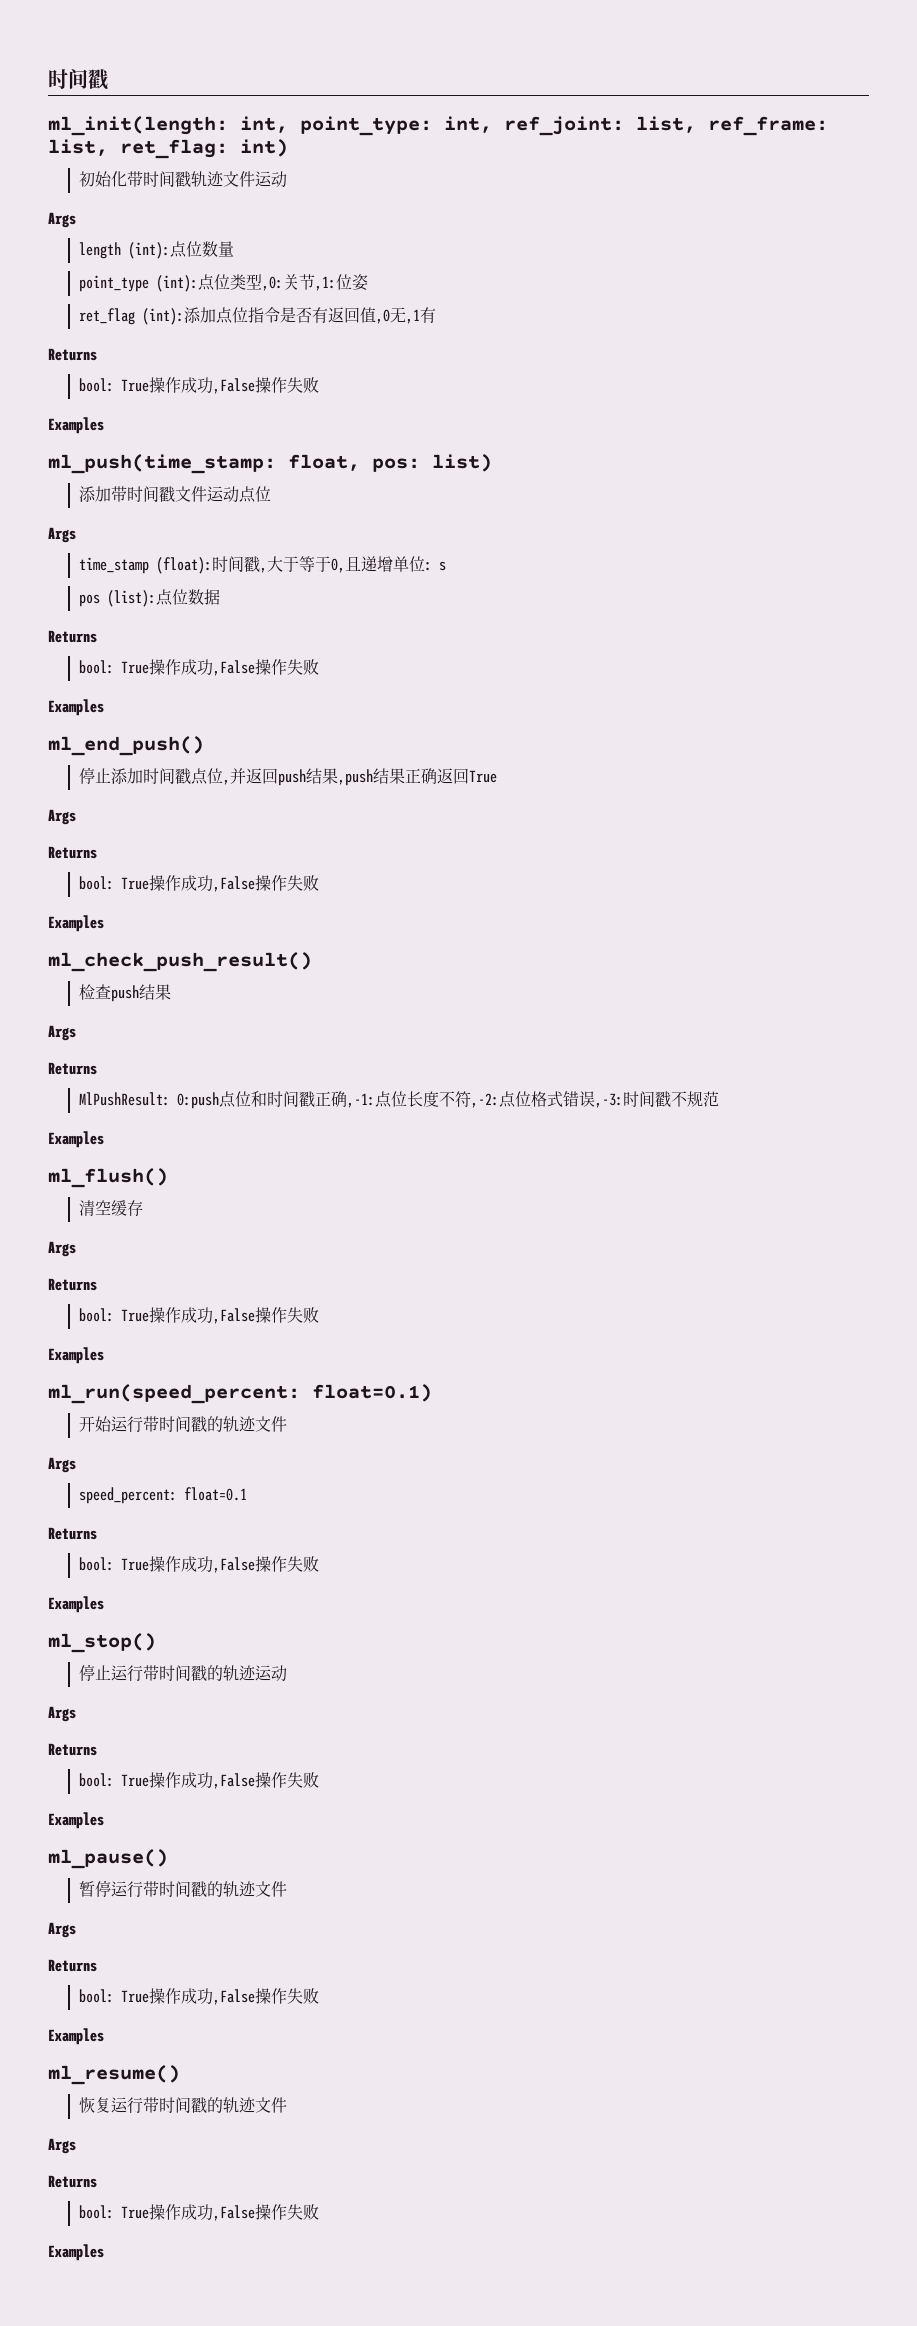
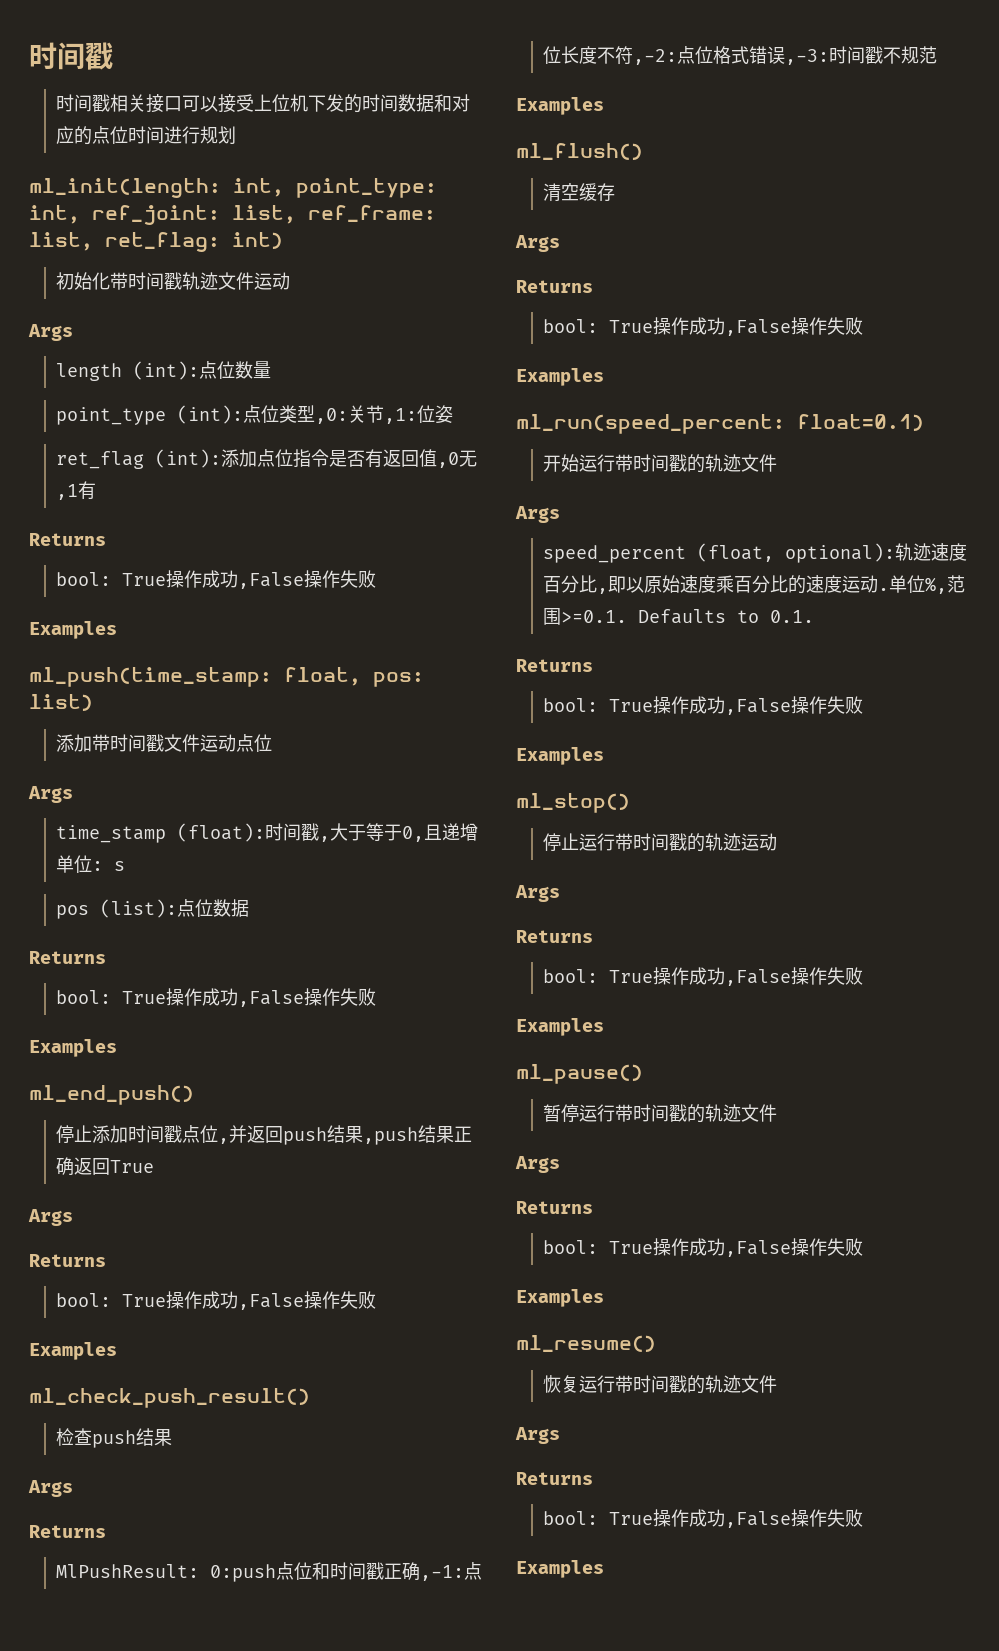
[48,69,109,90] 时间戳 -> [29,42,113,70] [56,94,471,113] [56,126,237,145] 时间戳 // 时间戳相关接口可以接受上位机下发的时间数据和对应的点位时间进行规划
[79,1487,248,1504] speed_percent: float=0.1 -> [543,543,968,563] [543,575,966,594] [543,608,815,625] speed_percent (float, optional):轨迹速度百分比,即以原始速度乘百分比的速度运动.单位%,范围>=0.1. Defaults to 0.1.

